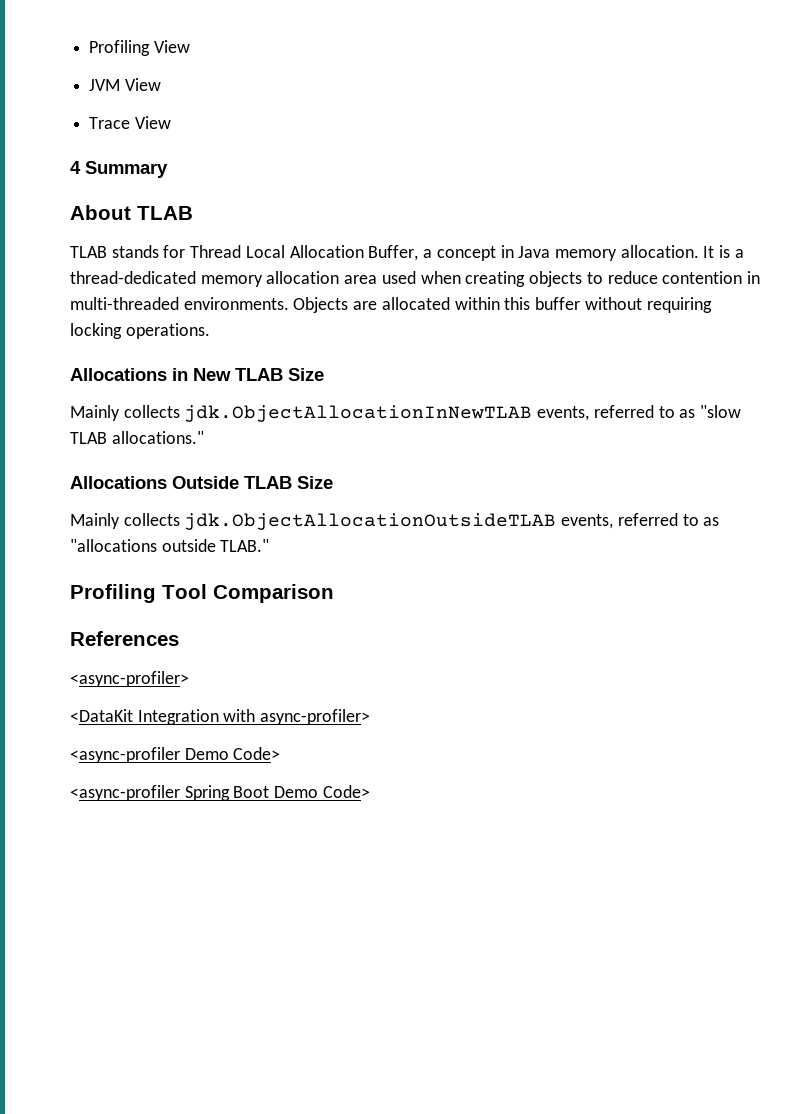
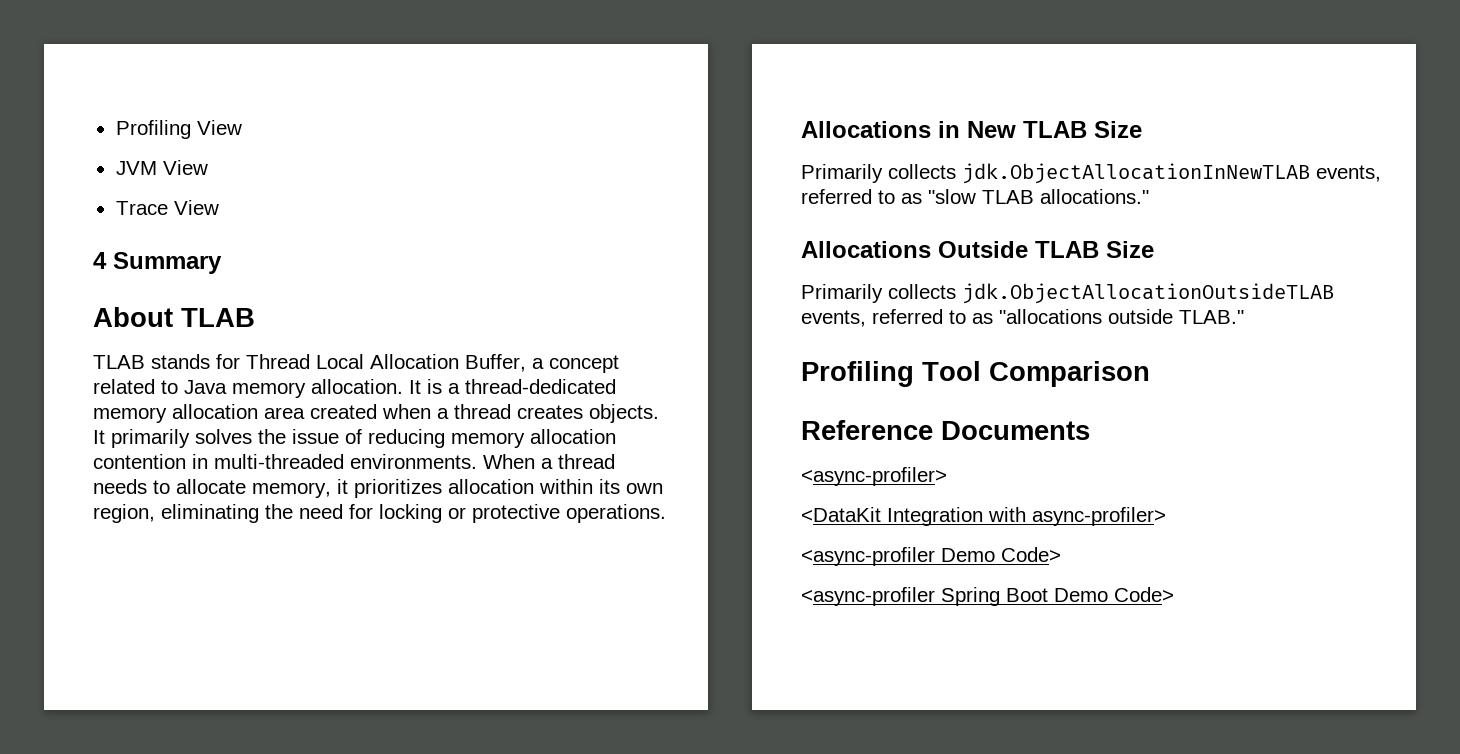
[500,245,514,258] in -> [93,379,178,394] related to
[381,271,760,287] [70,297,712,313] [70,323,122,339] used when creating objects to reduce contention in multi-threaded environments. Objects are allocated within this buffer without requiring locking -> [310,404,659,423] [93,429,616,448] [93,454,615,469] [93,479,663,498] [93,504,560,523] created when a thread creates objects. It primarily solves the issue of reducing memory allocation contention in multi-threaded environments. When a thread needs to allocate memory, it prioritizes allocation within its own region, eliminating the need for locking or protective
[70,405,120,421] Mainly -> [801,164,883,183] Primarily
[70,513,120,529] Mainly -> [801,284,883,303] Primarily
[70,631,179,646] References -> [801,420,1090,440] Reference Documents

